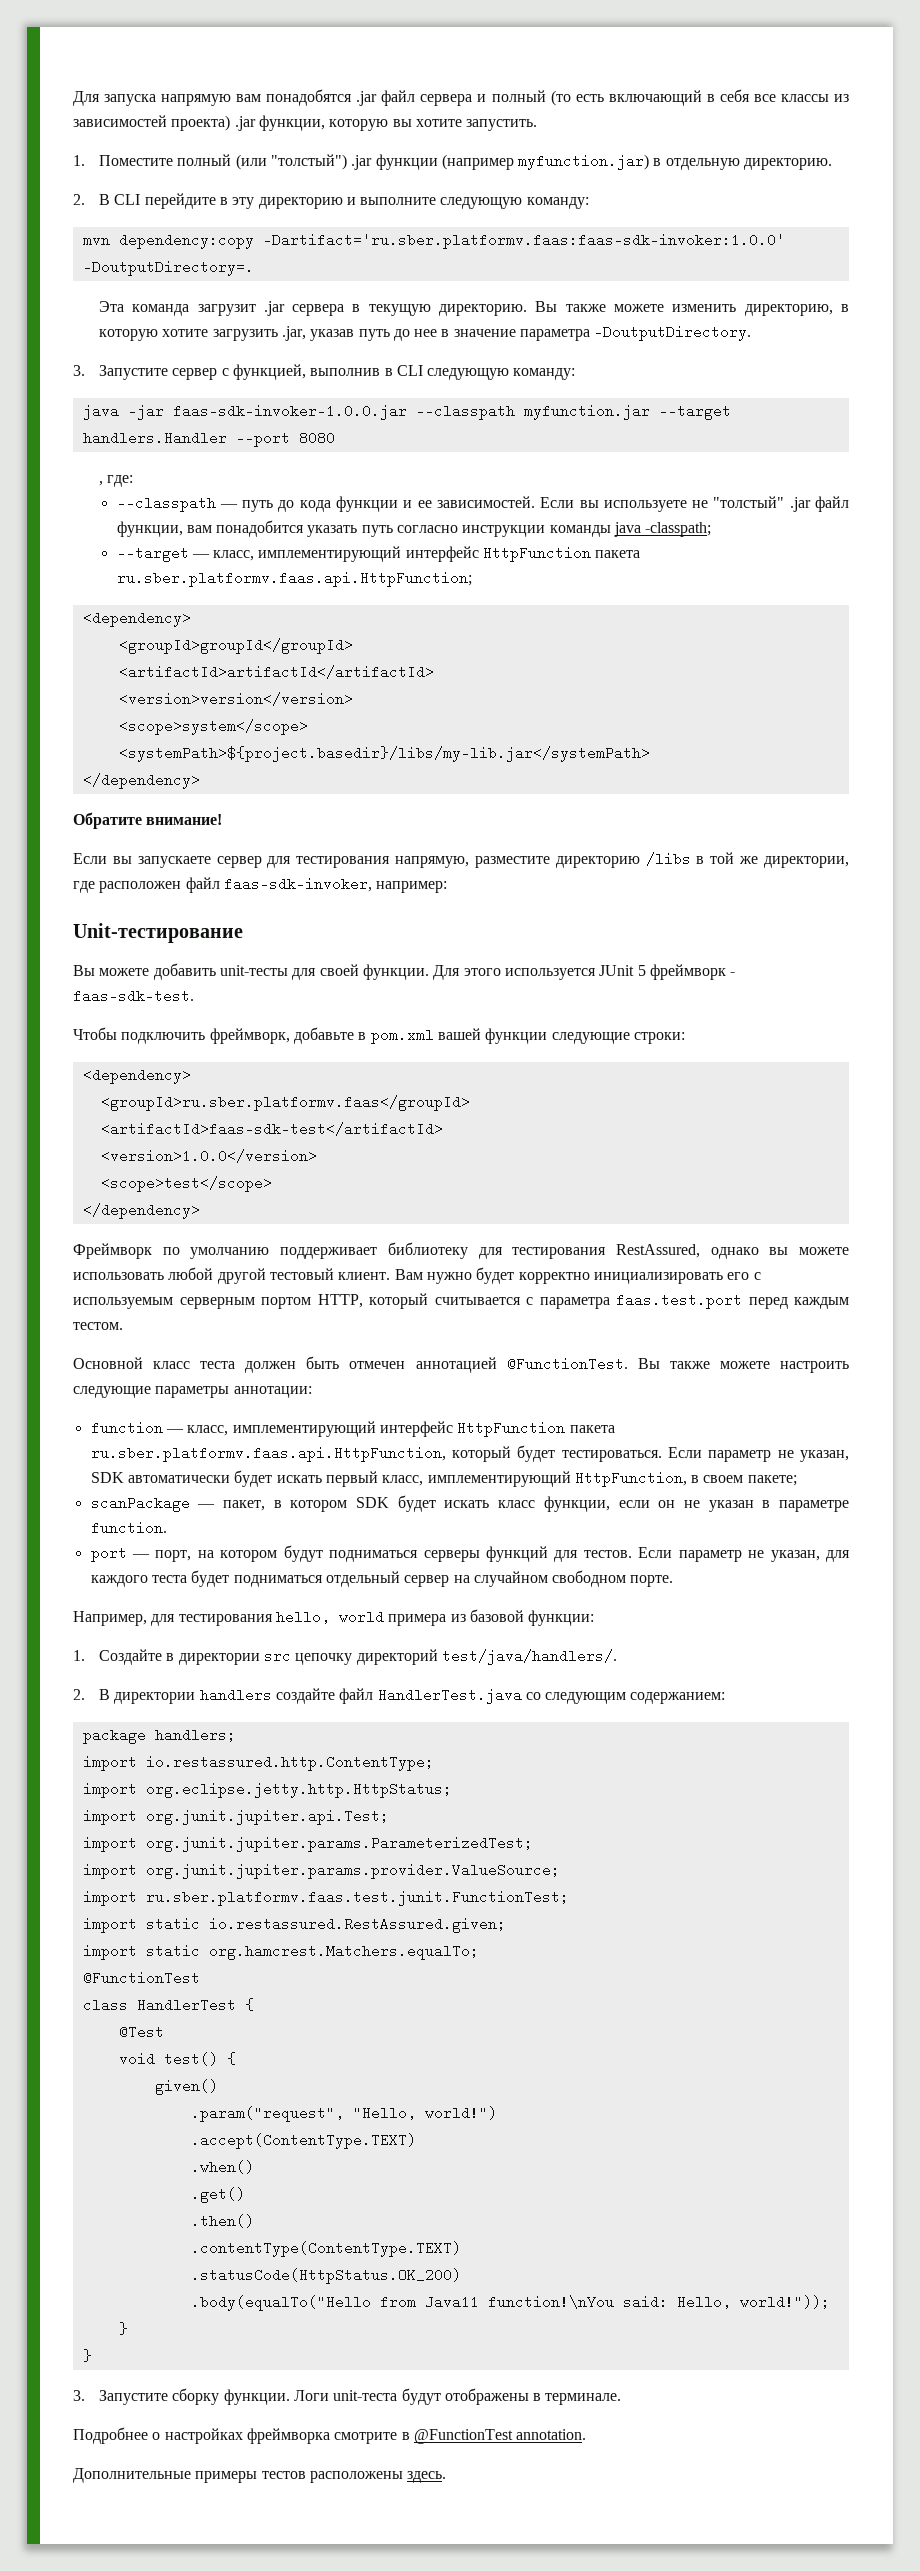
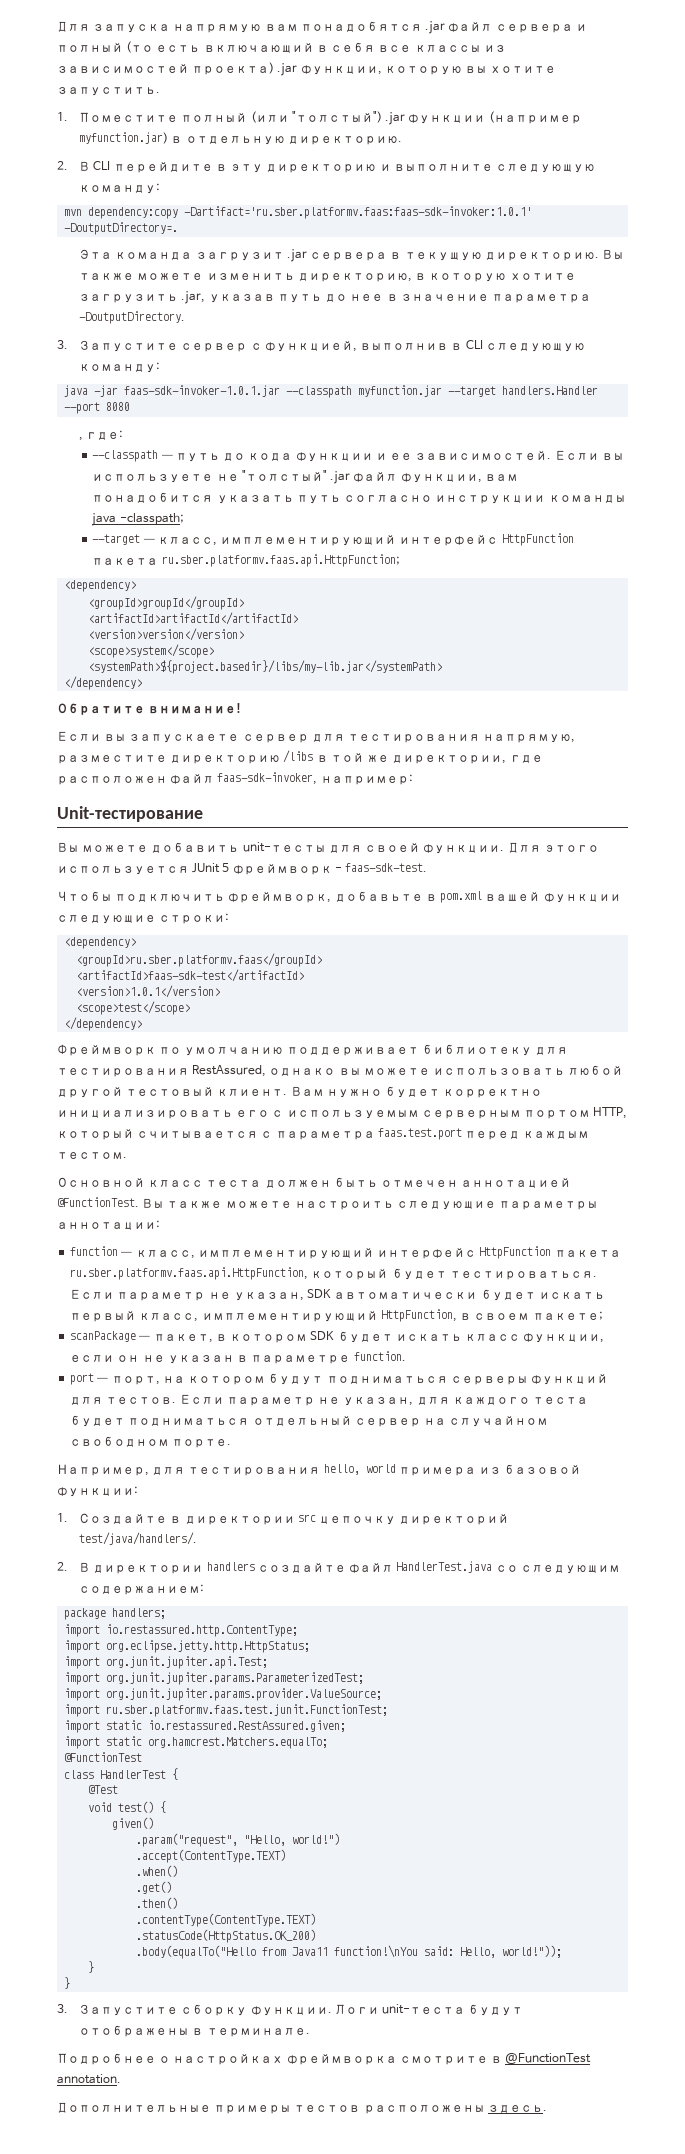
[262,233,785,249] -Dartifact='ru.sber.platformv.faas:faas-sdk-invoker:1.0.0' -> [184,206,533,219] -Dartifact='ru.sber.platformv.faas:faas-sdk-invoker:1.0.1'
[172,404,407,420] faas-sdk-invoker-1.0.0.jar -> [124,385,281,397] faas-sdk-invoker-1.0.1.jar
[100,1149,317,1163] <version>1.0.0</version> -> [76,985,221,998] <version>1.0.1</version>

